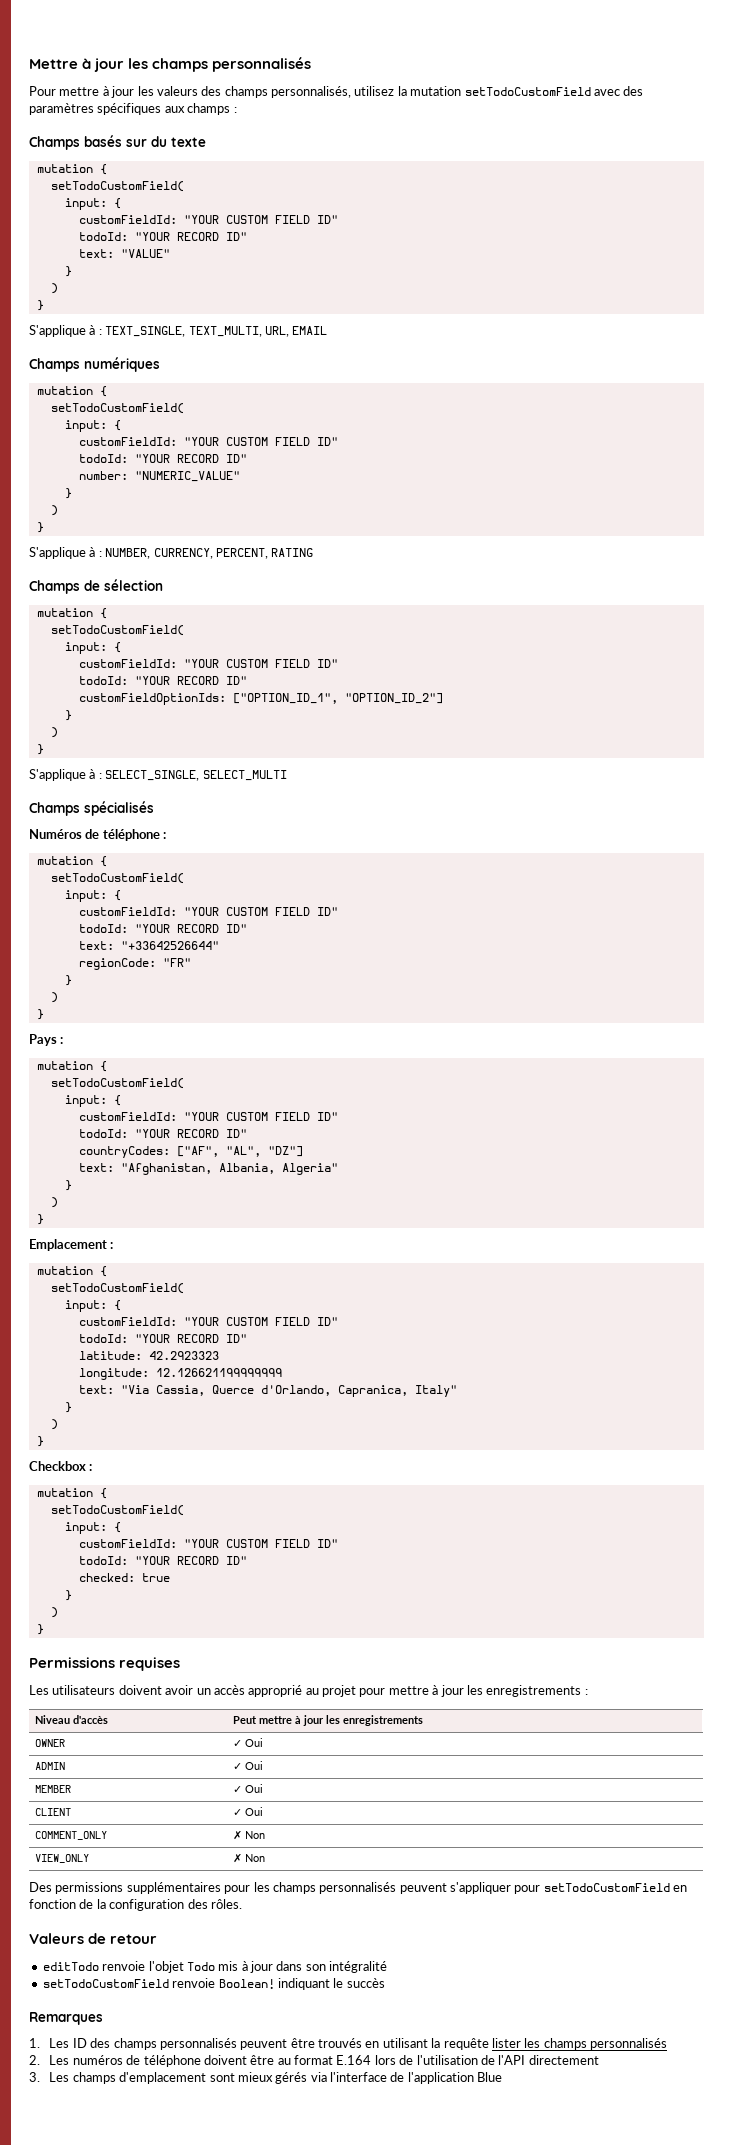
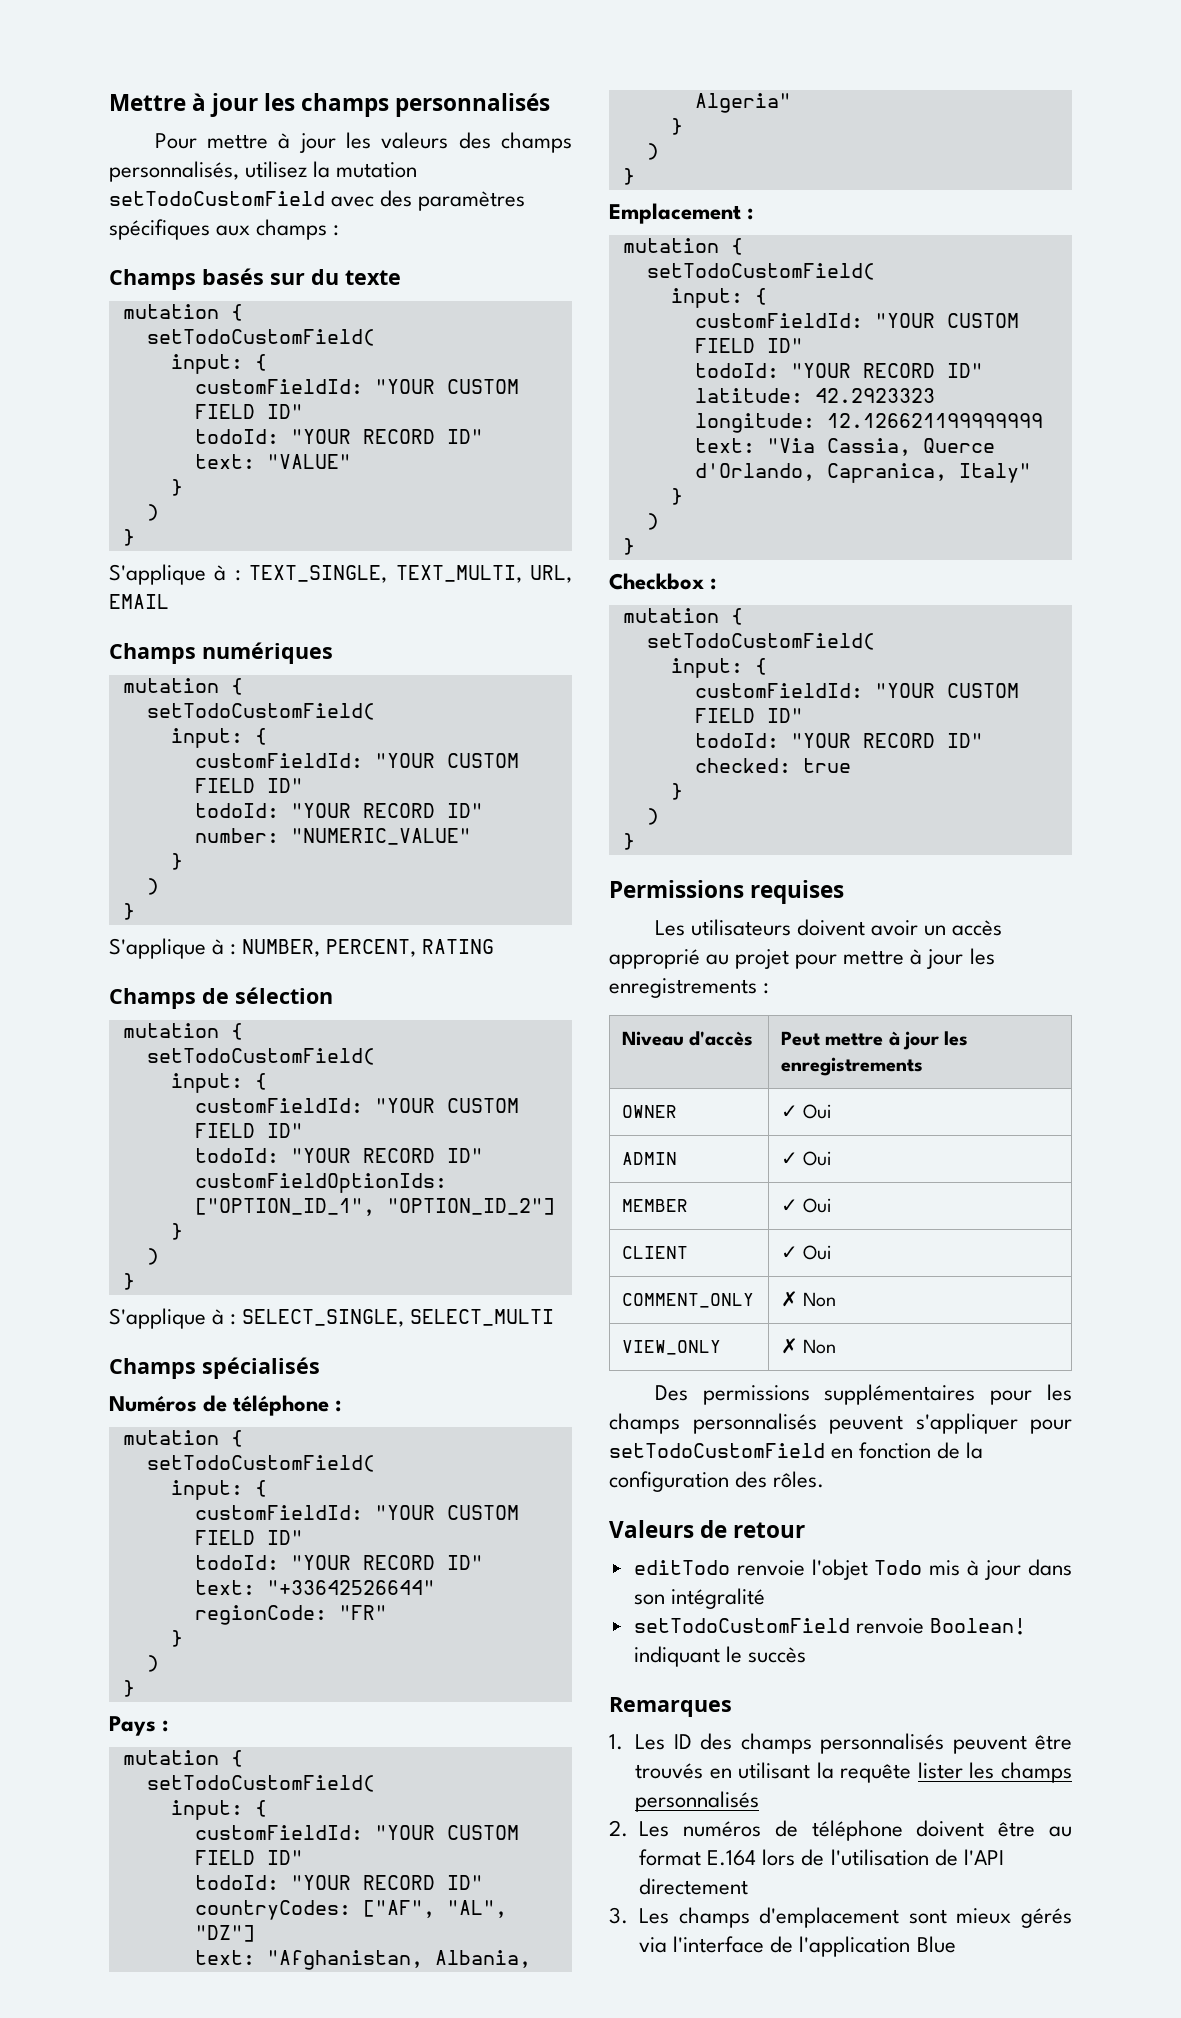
[153,548,213,559] CURRENCY, -> (321, 948) none

